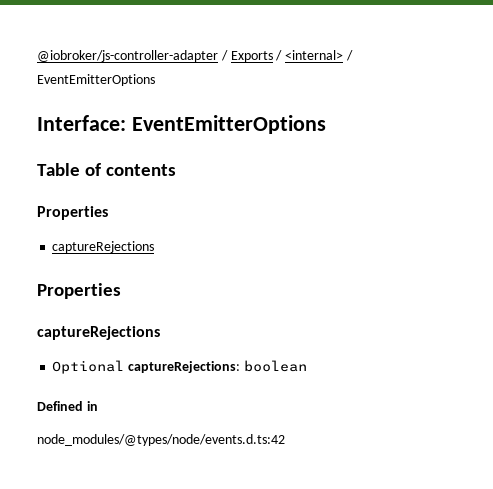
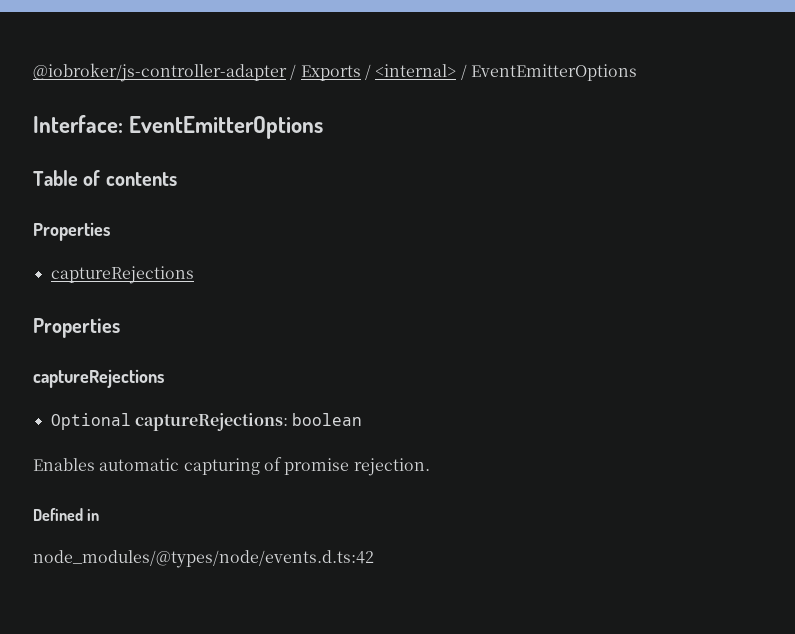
(307, 366) none -> [33,457,430,476] // Enables automatic capturing of promise rejection.

